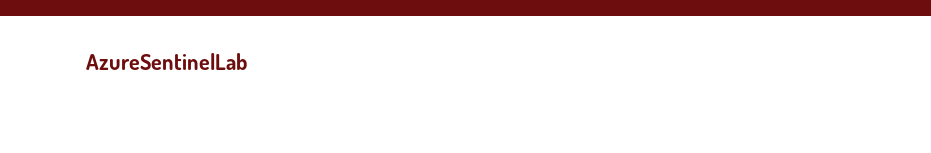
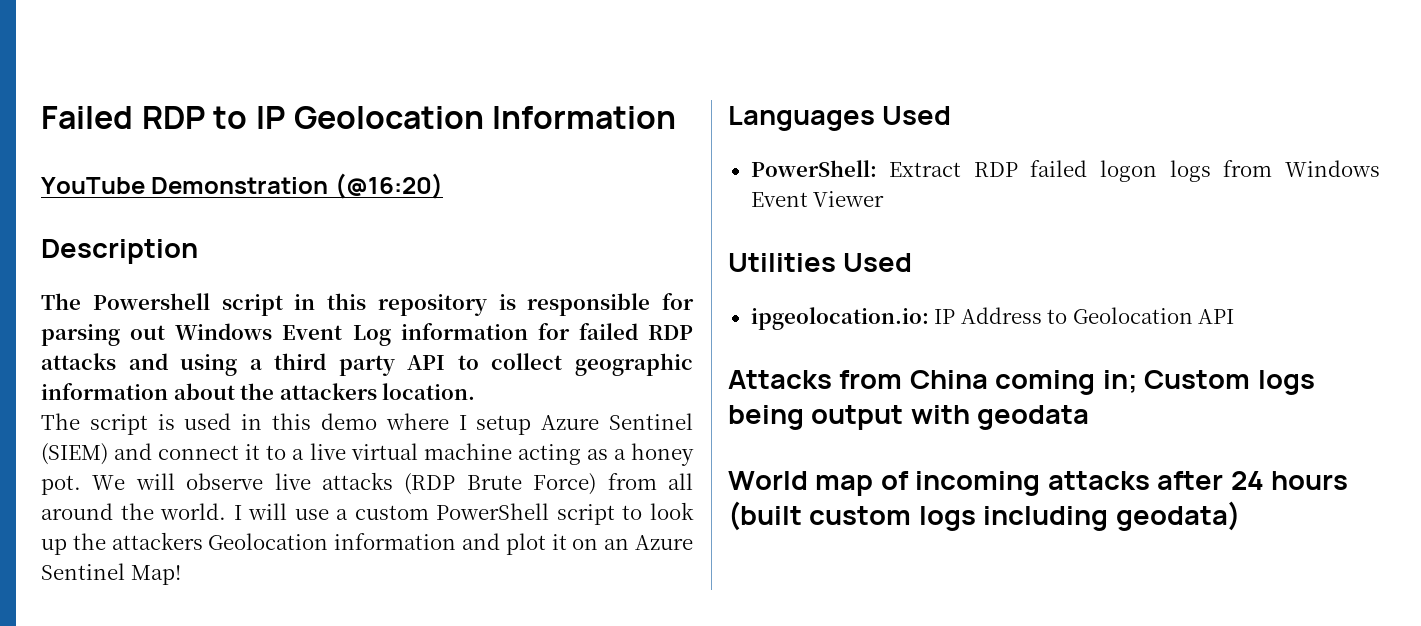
[86,53,247,70] AzureSentinelLab -> [41,106,677,129] [41,173,443,199] [41,239,198,264] [41,293,694,316] [41,323,693,346] [41,353,693,376] [41,383,476,400] [41,413,693,435] [41,443,695,466] [41,472,693,495] [41,502,694,525] [41,532,693,555] [41,563,181,585] [728,106,952,131] [750,160,1380,182] [750,191,885,207] [728,253,913,272] [750,307,1235,330] [728,370,1315,395] [728,405,1090,430] [728,471,1348,496] [728,501,1240,531] Failed RDP to IP Geolocation Information // YouTube Demonstration (@16:20) // Description // The Powershell script in this repository is responsible for parsing out Windows Event Log information for failed RDP attacks and using a third party API to collect geographic information about the attackers location. // The script is used in this demo where I setup Azure Sentinel (SIEM) and connect it to a live virtual machine acting as a honey pot. We will observe live attacks (RDP Brute Force) from all around the world. I will use a custom PowerShell script to look up the attackers Geolocation information and plot it on an Azure Sentinel Map! // Languages Used // PowerShell: Extract RDP failed logon logs from Windows Event Viewer // Utilities Used // ipgeolocation.io: IP Address to Geolocation API // Attacks from China coming in; Custom logs being output with geodata // World map of incoming attacks after 24 hours (built custom logs including geodata)

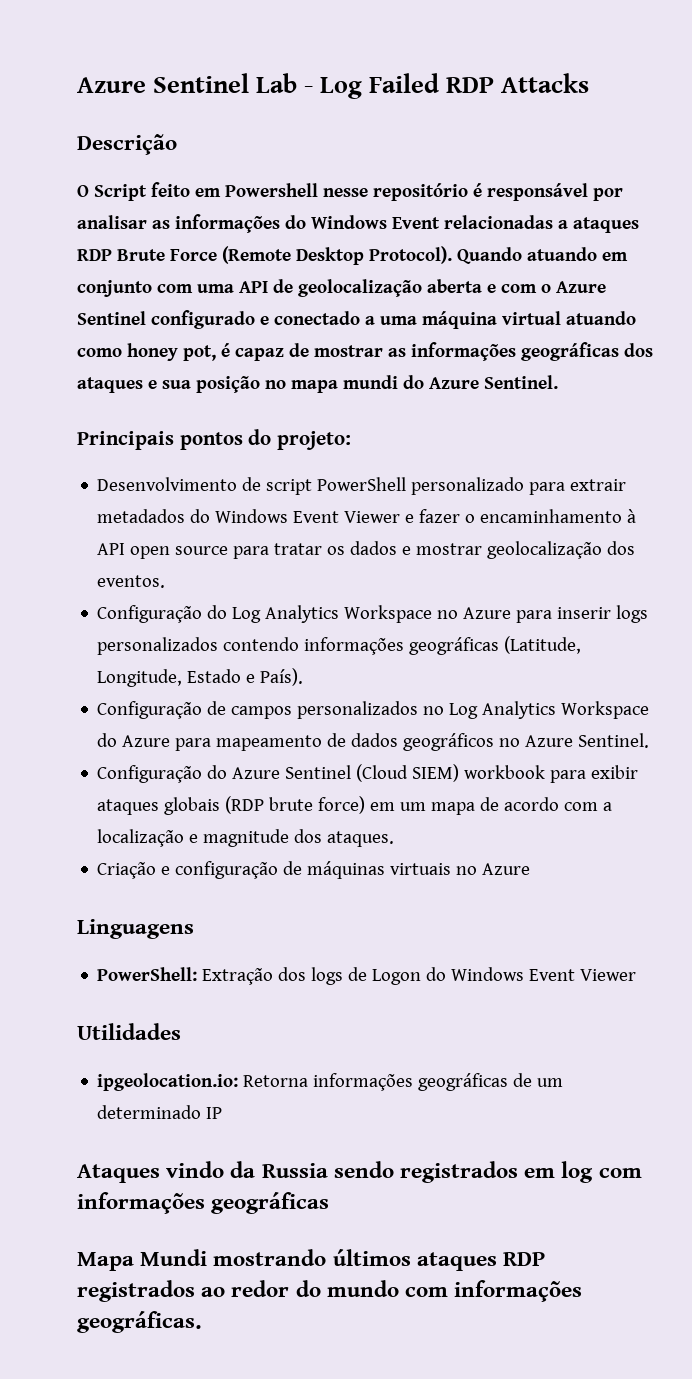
[41,106,677,129] [41,173,443,199] [41,239,198,264] [41,293,694,316] [41,323,693,346] [41,353,693,376] [41,383,476,400] [41,413,693,435] [41,443,695,466] [41,472,693,495] [41,502,694,525] [41,532,693,555] [41,563,181,585] [728,106,952,131] [750,160,1273,182] Failed RDP to IP Geolocation Information // YouTube Demonstration (@16:20) // Description // The Powershell script in this repository is responsible for parsing out Windows Event Log information for failed RDP attacks and using a third party API to collect geographic information about the attackers location. // The script is used in this demo where I setup Azure Sentinel (SIEM) and connect it to a live virtual machine acting as a honey pot. We will observe live attacks (RDP Brute Force) from all around the world. I will use a custom PowerShell script to look up the attackers Geolocation information and plot it on an Azure Sentinel Map! // Languages Used // PowerShell: Extract RDP failed logon logs from -> [77,73,590,99] [77,134,177,155] [77,182,623,201] [77,214,639,233] [77,246,628,265] [77,279,606,297] [77,310,636,329] [77,342,653,361] [77,375,558,393] [77,429,351,450] [97,477,627,495] [97,509,637,523] [97,541,636,559] [97,575,166,588] [97,605,649,623] [97,636,582,655] [97,668,304,687] [97,701,650,719] [97,733,650,751] [97,764,639,783] [97,796,613,815] [97,829,395,847] [97,861,531,879] [77,919,194,939] [97,967,447,985] Azure Sentinel Lab - Log Failed RDP Attacks // Descrição // O Script feito em Powershell nesse repositório é responsável por analisar as informações do Windows Event relacionadas a ataques RDP Brute Force (Remote Desktop Protocol). Quando atuando em conjunto com uma API de geolocalização aberta e com o Azure Sentinel configurado e conectado a uma máquina virtual atuando como honey pot, é capaz de mostrar as informações geográficas dos ataques e sua posição no mapa mundi do Azure Sentinel. // Principais pontos do projeto: // Desenvolvimento de script PowerShell personalizado para extrair metadados do Windows Event Viewer e fazer o encaminhamento à API open source para tratar os dados e mostrar geolocalização dos eventos. // Configuração do Log Analytics Workspace no Azure para inserir logs personalizados contendo informações geográficas (Latitude, Longitude, Estado e País). // Configuração de campos personalizados no Log Analytics Workspace do Azure para mapeamento de dados geográficos no Azure Sentinel. // Configuração do Azure Sentinel (Cloud SIEM) workbook para exibir ataques globais (RDP brute force) em um mapa de acordo com a localização e magnitude dos ataques. // Criação e configuração de máquinas virtuais no Azure // Linguagens // PowerShell: Extração dos logs de Logon do
[728,253,913,272] Utilities Used -> [77,1023,181,1040] Utilidades
[934,307,1235,324] [728,370,1315,395] [728,405,1090,430] [728,471,1348,496] [728,501,1240,531] IP Address to Geolocation API // Attacks from China coming in; Custom logs being output with geodata // World map of incoming attacks after 24 hours (built custom logs including geodata) -> [243,1073,564,1091] [97,1105,223,1119] [77,1161,642,1183] [77,1192,330,1214] [77,1249,546,1271] [77,1280,583,1302] [77,1311,202,1333] Retorna informações geográficas de um determinado IP // Ataques vindo da Russia sendo registrados em log com informações geográficas // Mapa Mundi mostrando últimos ataques RDP registrados ao redor do mundo com informações geográficas.

